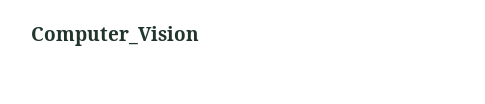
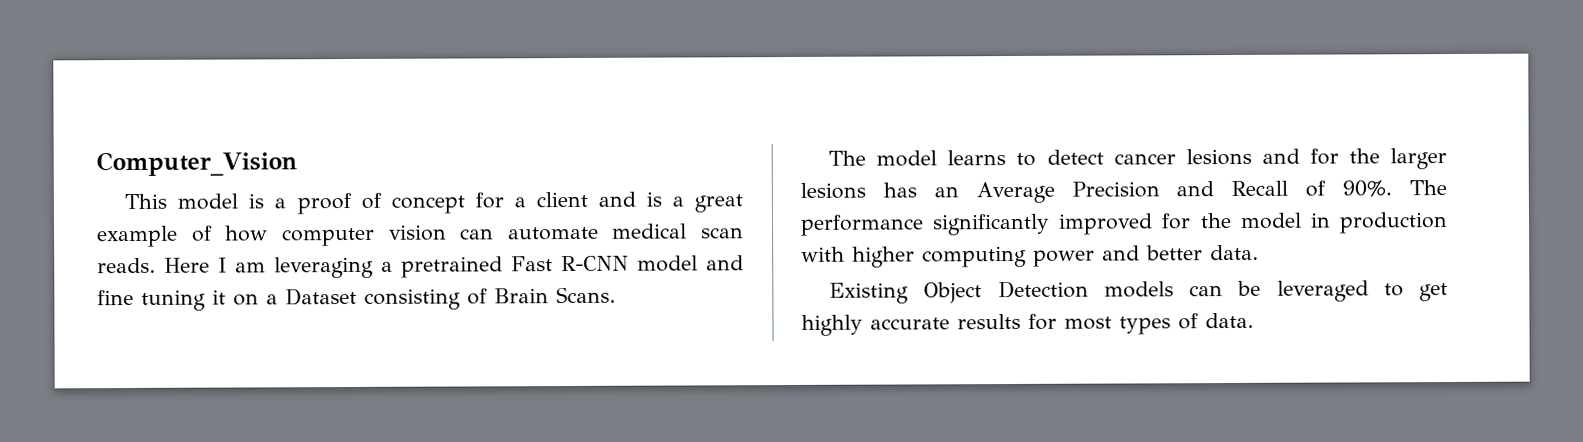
(199, 36) none -> [124,191,743,215] [97,223,744,248] [97,255,744,279] [97,286,616,311] [828,148,1447,170] [800,180,1447,204] [800,212,1448,236] [801,244,1259,268] [829,280,1448,304] [801,312,1254,336] // This model is a proof of concept for a client and is a great example of how computer vision can automate medical scan reads. Here I am leveraging a pretrained Fast R-CNN model and fine tuning it on a Dataset consisting of Brain Scans. // The model learns to detect cancer lesions and for the larger lesions has an Average Precision and Recall of 90%. The performance significantly improved for the model in production with higher computing power and better data. // Existing Object Detection models can be leveraged to get highly accurate results for most types of data.

